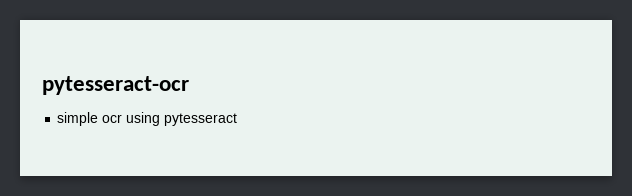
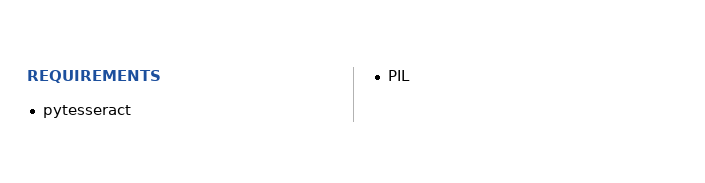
[42,76,189,95] [57,112,161,126] pytesseract-ocr // simple ocr using -> [27,70,161,83] REQUIREMENTS //
(238, 119) none -> [387,70,410,81] // PIL

